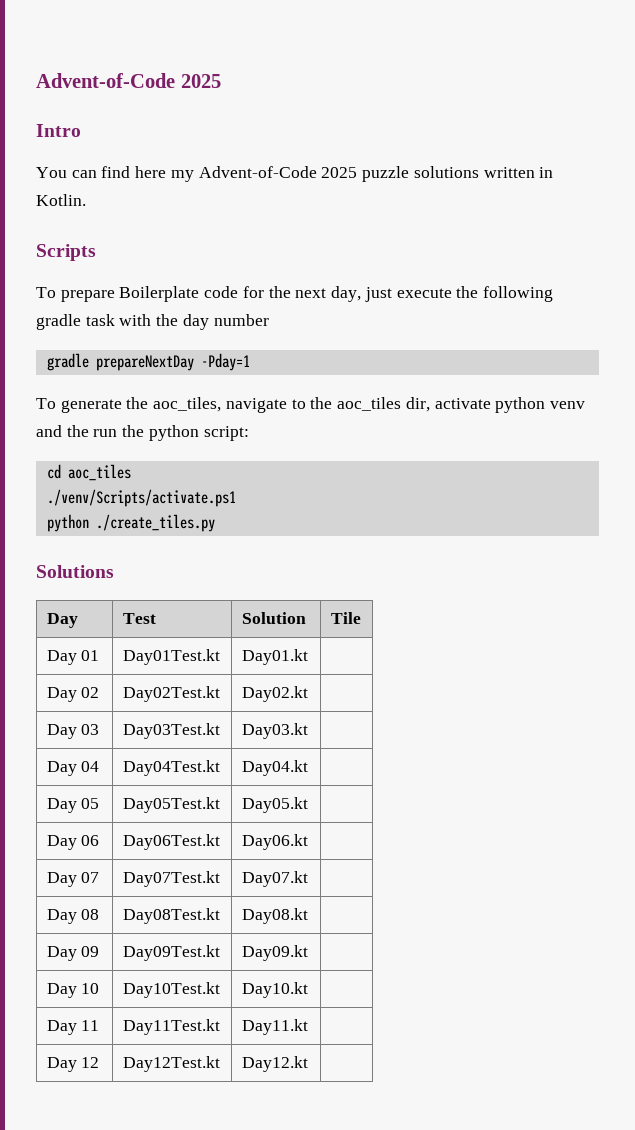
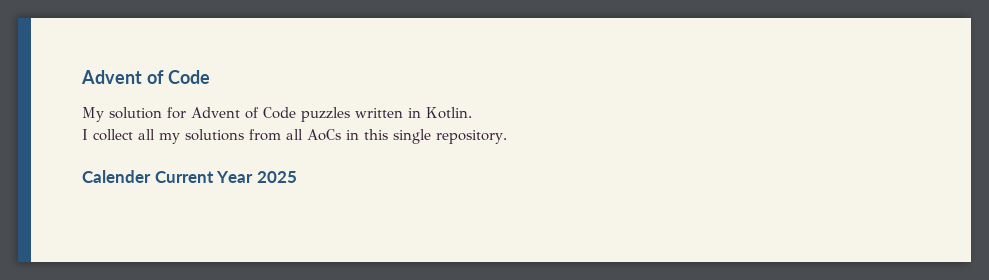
[36,73,221,88] [36,124,81,137] [36,166,554,182] [36,194,86,206] [36,244,96,261] [36,286,553,302] [36,314,269,330] [46,353,250,371] [36,397,585,413] [36,425,249,441] [46,464,131,481] [46,489,236,507] [46,514,215,532] [36,565,114,578] [46,613,78,628] [122,613,156,624] [241,612,306,624] [330,612,361,624] [46,650,100,665] [122,649,220,665] [241,649,308,665] [46,687,100,702] [122,686,220,702] [241,686,308,702] [46,724,100,739] [122,723,220,739] [241,723,308,739] [46,761,100,776] [122,760,220,776] [241,760,308,776] [46,798,100,813] [122,797,220,813] [241,797,308,813] [46,835,100,850] [122,834,220,850] [241,834,308,850] [46,872,100,887] [122,871,220,887] [241,871,308,887] [46,909,100,924] [122,908,220,924] [241,908,308,924] [46,946,100,961] [122,945,220,961] [241,945,308,961] [46,983,100,998] [122,982,220,998] [241,982,308,998] [46,1020,100,1035] [122,1019,220,1035] [241,1019,308,1035] [46,1057,100,1072] [122,1056,220,1072] [241,1056,308,1072] Advent-of-Code 2025 // Intro // You can find here my Advent-of-Code 2025 puzzle solutions written in Kotlin. // Scripts // To prepare Boilerplate code for the next day, just execute the following gradle task with the day number // gradle prepareNextDay -Pday=1 // To generate the aoc_tiles, navigate to the aoc_tiles dir, activate python venv and the run the python script: // cd aoc_tiles // ./venv/Scripts/activate.ps1 // python ./create_tiles.py // Solutions // Day | Test | Solution | Tile // Day 01 | Day01Test.kt | Day01.kt | // Day 02 | Day02Test.kt | Day02.kt | // Day 03 | Day03Test.kt | Day03.kt | // Day 04 | Day04Test.kt | Day04.kt | // Day 05 | Day05Test.kt | Day05.kt | // Day 06 | Day06Test.kt | Day06.kt | // Day 07 | Day07Test.kt | Day07.kt | // Day 08 | Day08Test.kt | Day08.kt | // Day 09 | Day09Test.kt | Day09.kt | // Day 10 | Day10Test.kt | Day10.kt | // Day 11 | Day11Test.kt | Day11.kt | // Day 12 | Day12Test.kt | Day12.kt | -> [81,70,210,84] [82,107,472,122] [82,129,507,144] [82,170,297,183] Advent of Code // My solution for Advent of Code puzzles written in Kotlin. // I collect all my solutions from all AoCs in this single repository. // Calender Current Year 2025

